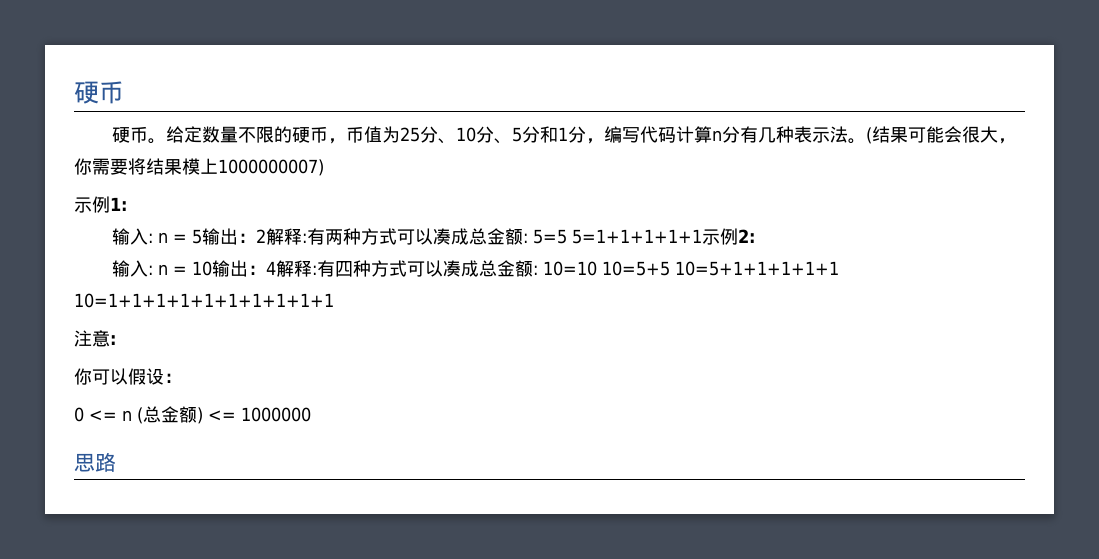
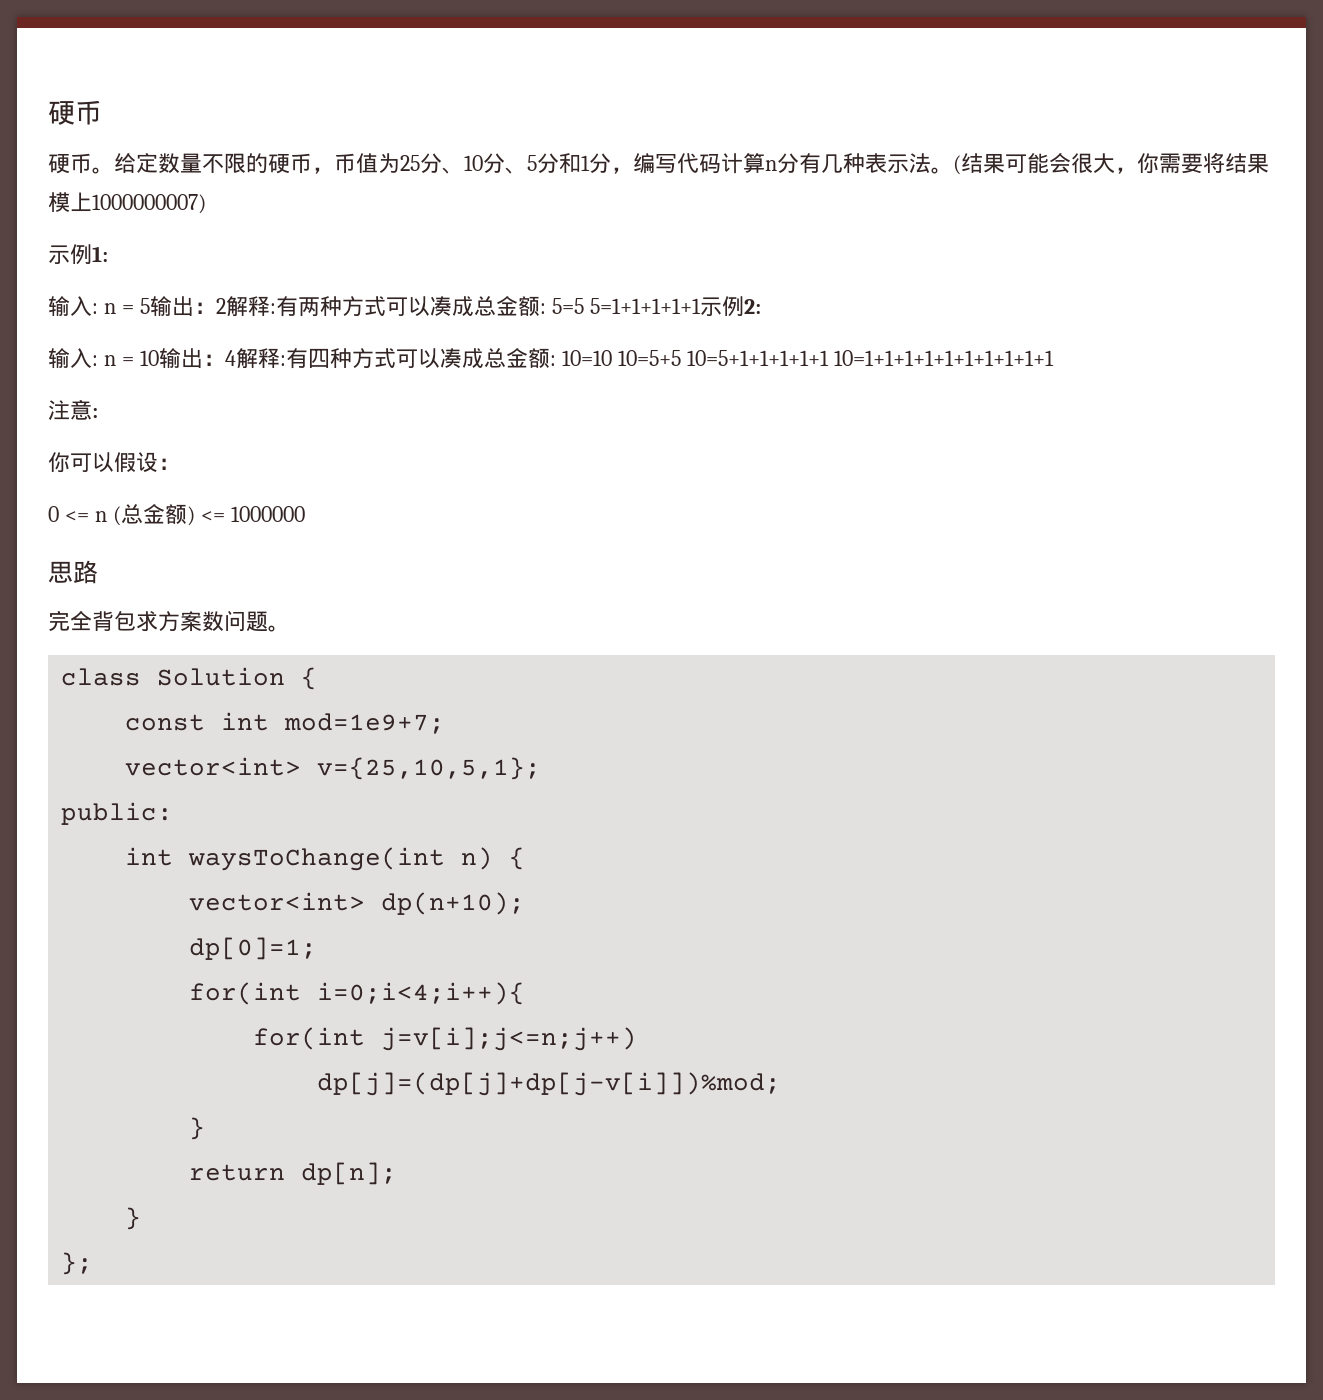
(116, 462) none -> [48,610,290,632] [61,667,318,690] [125,712,446,734] [125,757,542,780] [61,802,174,825] [125,847,526,871] [189,892,526,915] [189,937,318,960] [189,982,526,1005] [253,1027,638,1051] [317,1072,782,1096] [189,1117,206,1140] [189,1162,398,1185] [125,1207,142,1230] [61,1252,94,1275] // 完全背包求方案数问题。 // class Solution { // const int mod=1e9+7; // vector<int> v={25,10,5,1}; // public: // int waysToChange(int n) { // vector<int> dp(n+10); // dp[0]=1; // for(int i=0;i<4;i++){ // for(int j=v[i];j<=n;j++) // dp[j]=(dp[j]+dp[j-v[i]])%mod; // } // return dp[n]; // } // };

